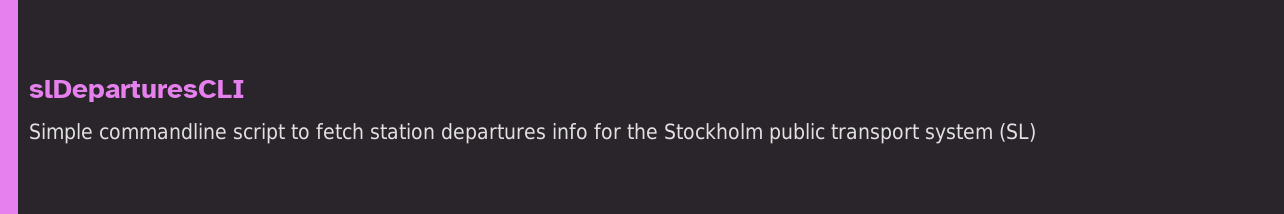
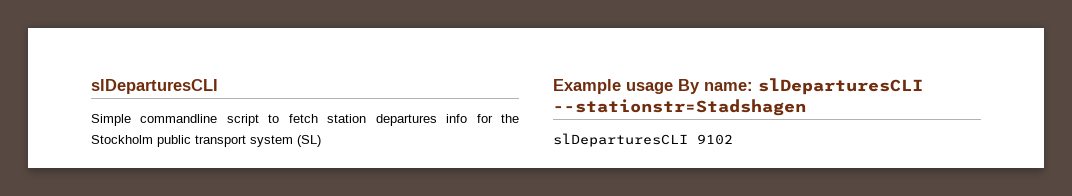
(1036, 132) none -> [553,78,923,95] [553,99,806,116] [553,133,733,147] // Example usage By name: slDeparturesCLI --stationstr=Stadshagen // slDeparturesCLI 9102

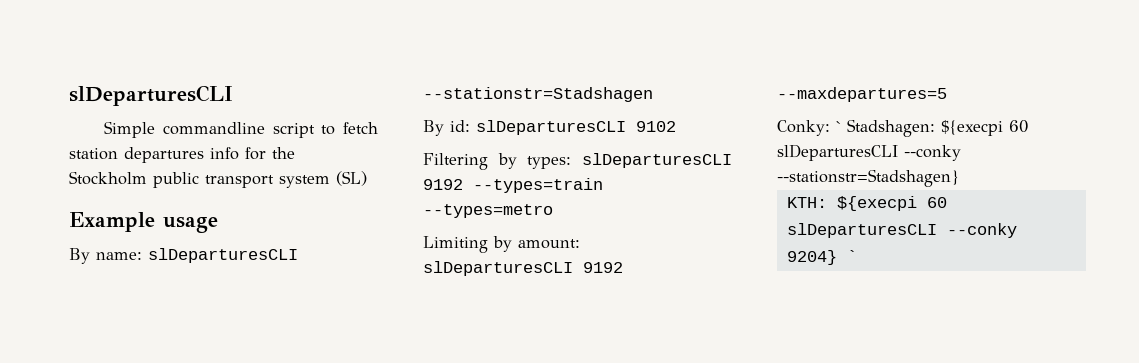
(673, 88) none -> (218, 225) //
(806, 107) none -> [423,120,470,136] By id:
(733, 139) none -> [423,153,732,170] [423,178,603,193] [423,204,553,218] [423,236,580,253] [423,261,623,276] [777,87,947,102] [777,119,1028,137] [777,144,961,161] [777,169,959,187] [786,196,947,211] [786,223,1017,238] [786,250,857,265] // Filtering by types: slDeparturesCLI 9192 --types=train --types=metro // Limiting by amount: slDeparturesCLI 9192 --maxdepartures=5 // Conky: ` Stadshagen: ${execpi 60 slDeparturesCLI --conky --stationstr=Stadshagen} // KTH: ${execpi 60 slDeparturesCLI --conky 9204} `

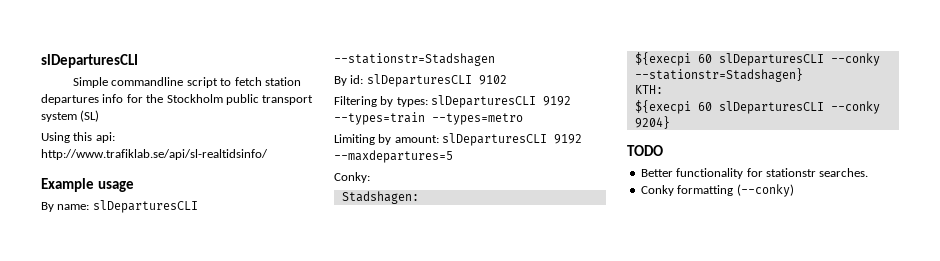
(367, 178) none -> [41,132,115,143] [41,149,268,160] // Using this api: http://www.trafiklab.se/api/sl-realtidsinfo/
[836,121,841,132] ` -> (370, 177) //
(935, 128) none -> (419, 197) //
(827, 202) none -> (663, 89) //
[846,250,857,262] ` -> [627,145,663,156] [640,168,869,179] [640,184,794,197] // TODO // Better functionality for stationstr searches. // Conky formatting (--conky)

